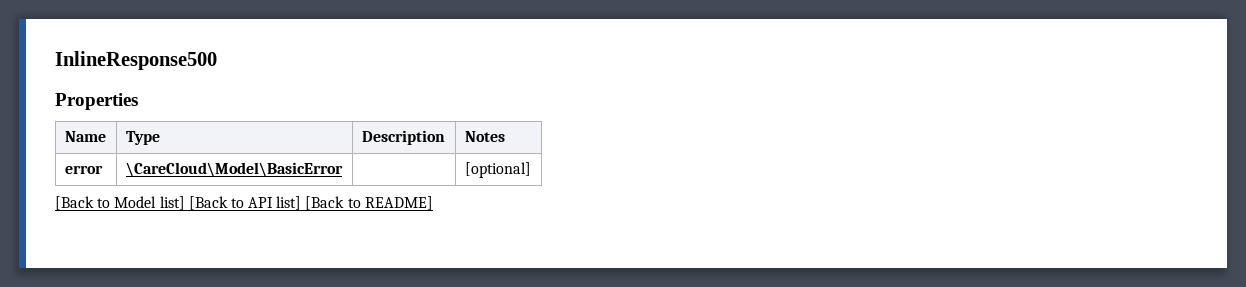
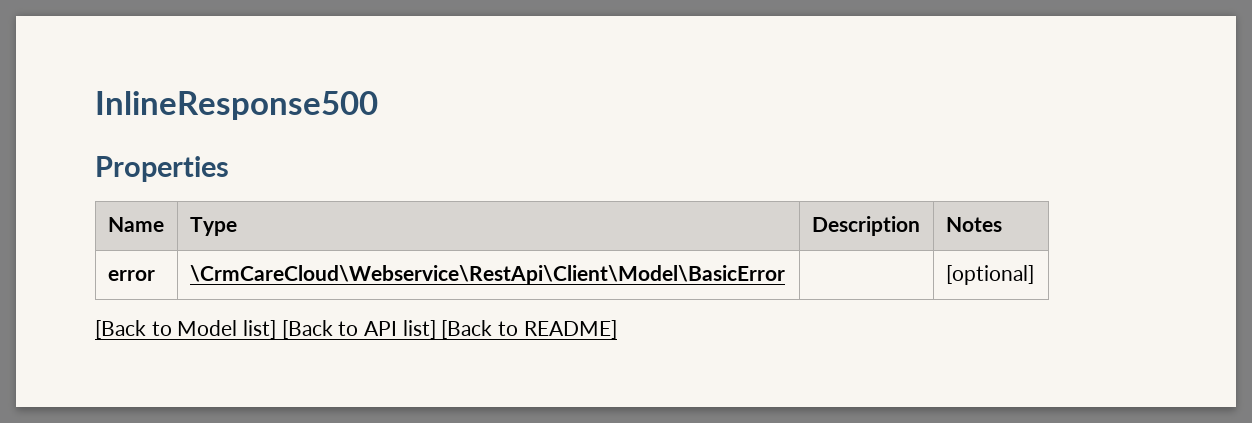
[125,162,343,177] \CareCloud\Model\BasicError -> [189,265,785,285] \CrmCareCloud\Webservice\RestApi\Client\Model\BasicError

